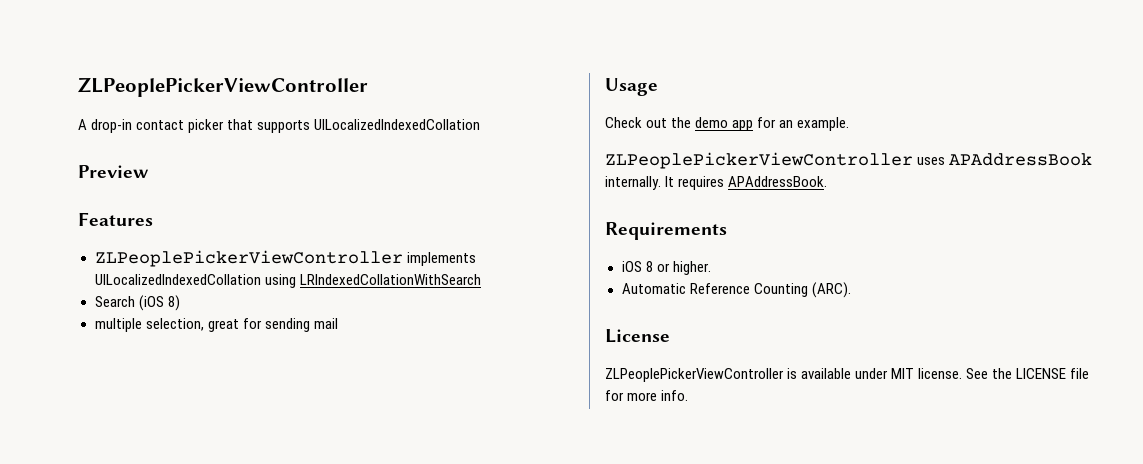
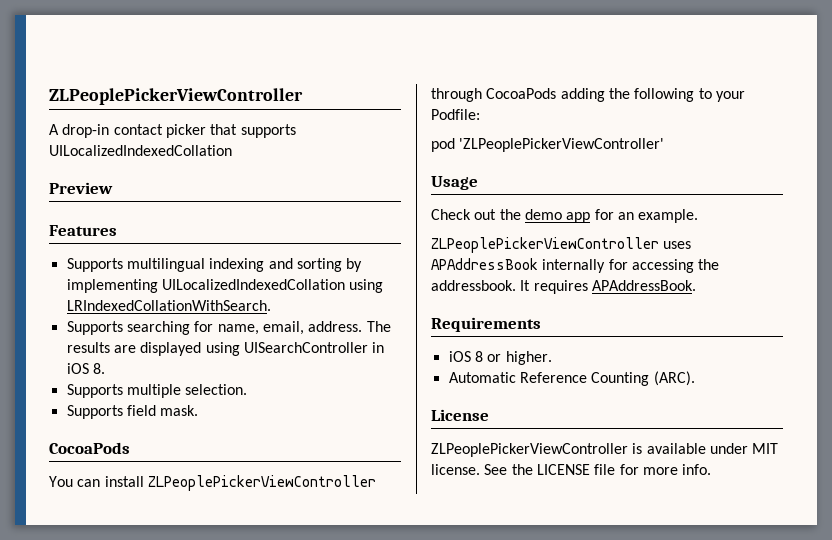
[94,250,476,267] [94,274,481,288] [94,295,180,311] [94,318,338,332] ZLPeoplePickerViewController implements UILocalizedIndexedCollation using LRIndexedCollationWithSearch // Search (iOS 8) // multiple selection, great for sending mail -> [66,258,363,272] [66,279,384,293] [66,300,271,311] [66,321,391,335] [66,342,385,356] [66,363,105,374] [66,384,248,398] [66,405,199,419] [49,442,130,454] [49,475,376,491] [431,88,745,102] [431,109,480,120] [431,138,665,152] Supports multilingual indexing and sorting by implementing UILocalizedIndexedCollation using LRIndexedCollationWithSearch. // Supports searching for name, email, address. The results are displayed using UISearchController in iOS 8. // Supports multiple selection. // Supports field mask. // CocoaPods // You can install ZLPeoplePickerViewController through CocoaPods adding the following to your Podfile: // pod 'ZLPeoplePickerViewController'
[605,176,661,190] internally. -> [542,259,720,273] [431,280,516,291] internally for accessing the addressbook.

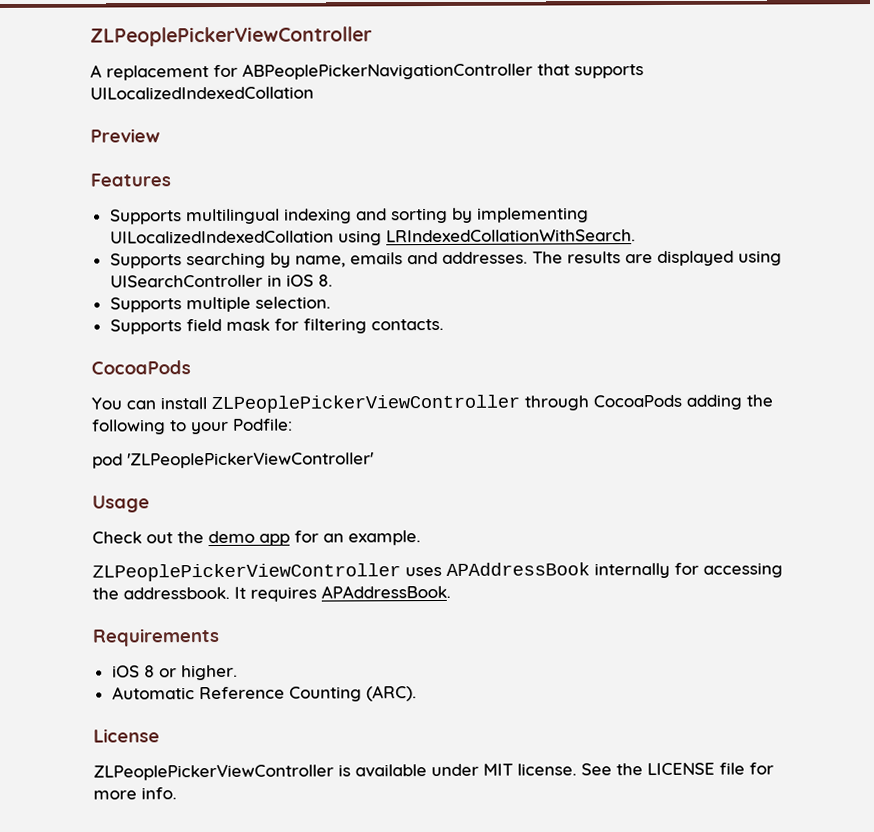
[62,124,206,138] drop-in contact picker -> [106,62,533,81] replacement for ABPeoplePickerNavigationController
[194,321,363,335] for name, email, address. -> [269,251,528,268] by name, emails and addresses.
[160,405,199,416] mask. -> [225,318,444,334] mask for filtering contacts.

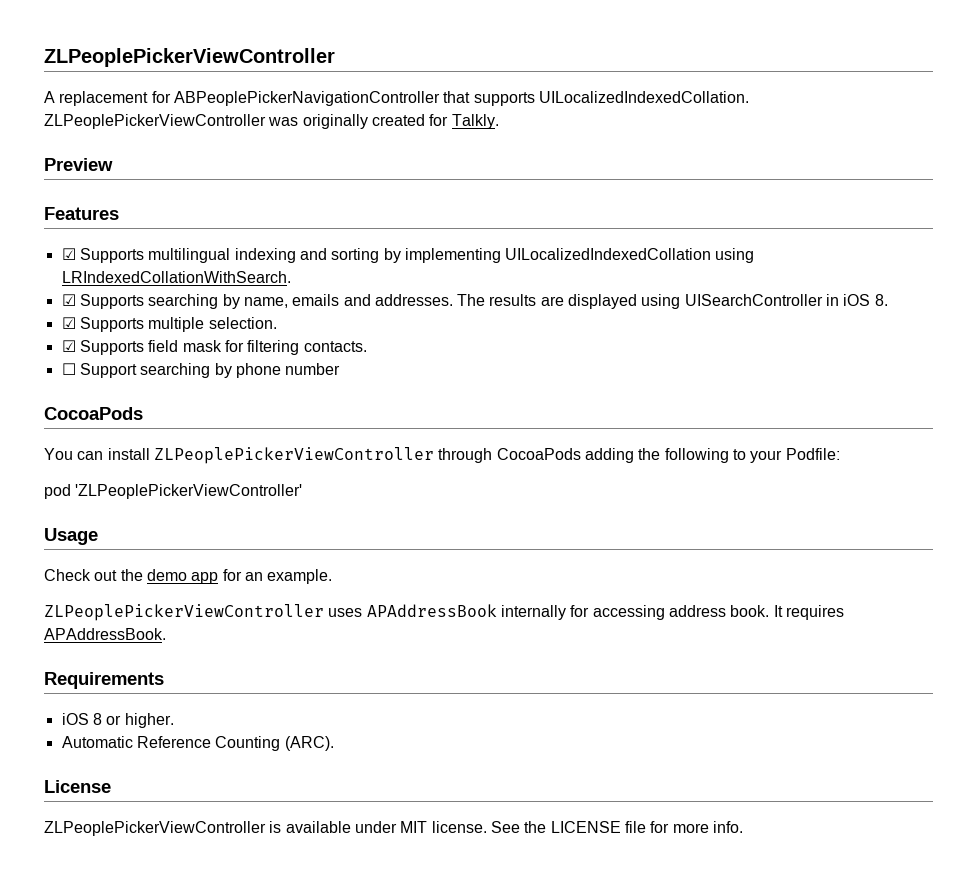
[90,86,314,100] UILocalizedIndexedCollation -> [538,91,749,103] [44,114,499,129] UILocalizedIndexedCollation. ZLPeoplePickerViewController was originally created for Talkly.
(171, 180) none -> [61,248,76,260] ☑
(636, 236) none -> [61,294,76,306] ☑
(333, 280) none -> [61,317,76,329] ☑
(331, 302) none -> [61,340,76,352] ☑
(444, 324) none -> [61,363,341,378] // ☐ Support searching by phone number
[92,586,230,600] the addressbook. -> [668,605,770,617] address book.

